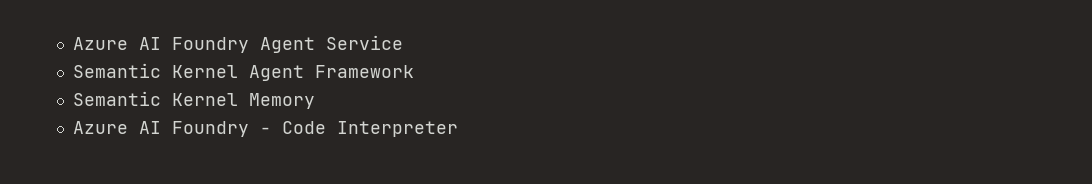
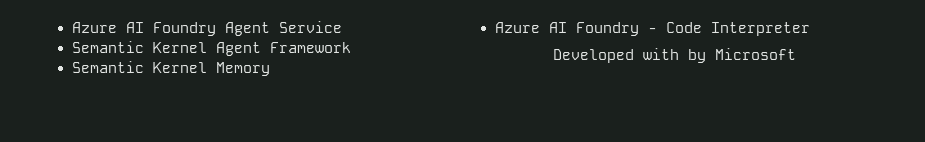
(458, 129) none -> [552,48,796,63] // Developed with by Microsoft

